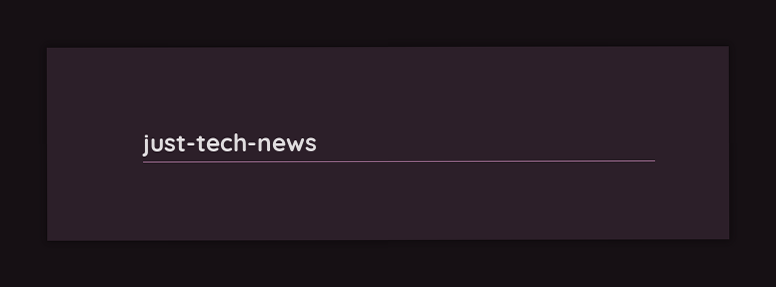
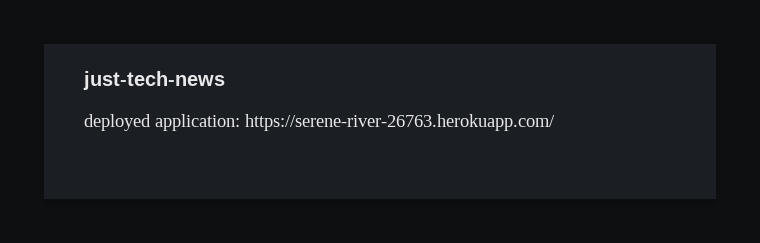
(318, 145) none -> [84,114,555,131] // deployed application: https://serene-river-26763.herokuapp.com/

